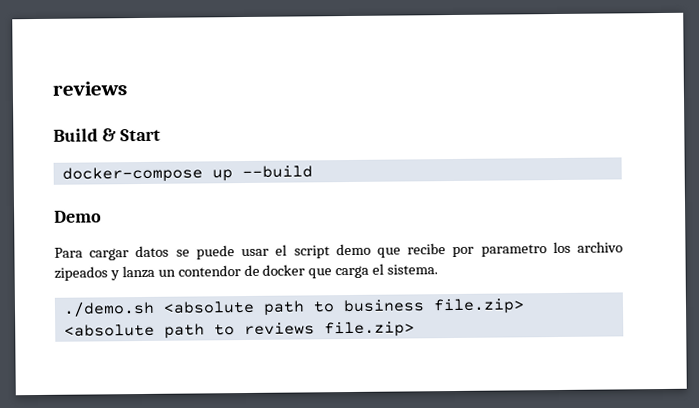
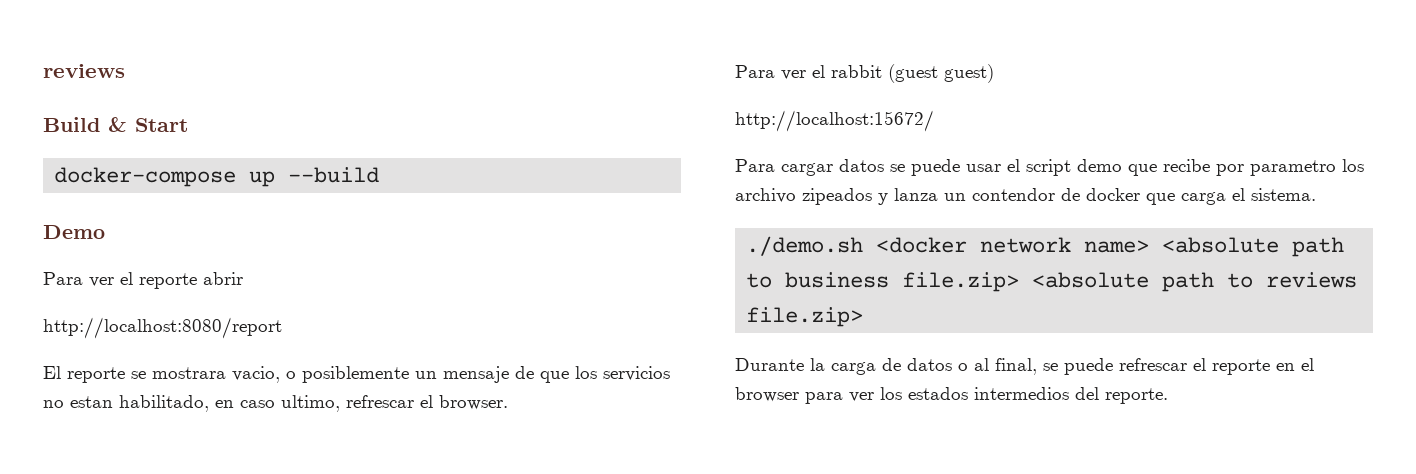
(102, 216) none -> [43,272,243,289] [43,317,282,339] [43,366,670,383] [43,395,508,412] [735,64,994,83] [735,110,934,132] // Para ver el reporte abrir // http://localhost:8080/report // El reporte se mostrara vacio, o posiblemente un mensaje de que los servicios no estan habilitado, en caso ultimo, refrescar el browser. // Para ver el rabbit (guest guest) // http://localhost:15672/
(155, 308) none -> [876,237,1150,253] <docker network name>
(415, 329) none -> [735,358,1314,375] [735,387,1168,404] // Durante la carga de datos o al final, se puede refrescar el reporte en el browser para ver los estados intermedios del reporte.

